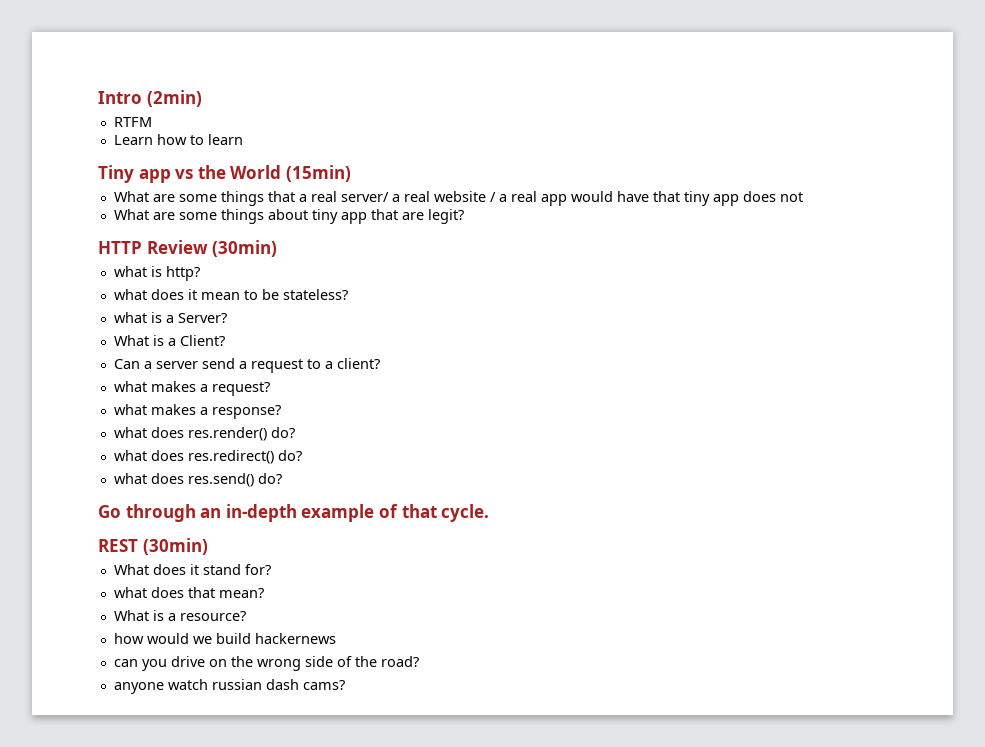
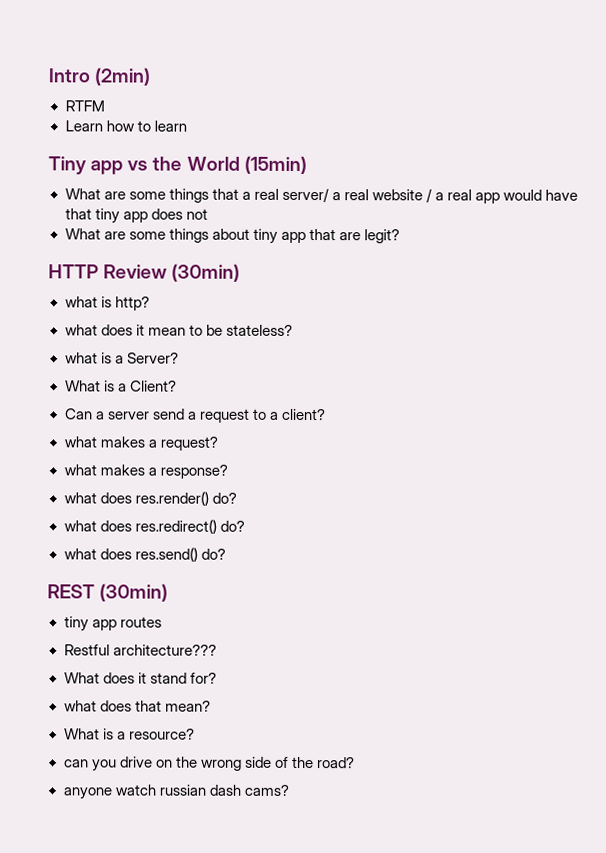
[98,504,490,522] [98,538,208,555] Go through an in-depth example of that cycle. // REST (30min) -> [47,583,169,602] [63,616,162,632] [63,644,217,656] REST (30min) // tiny app routes // Restful architecture???
[113,633,336,644] // how would we build hackernews -> (195, 734) none

